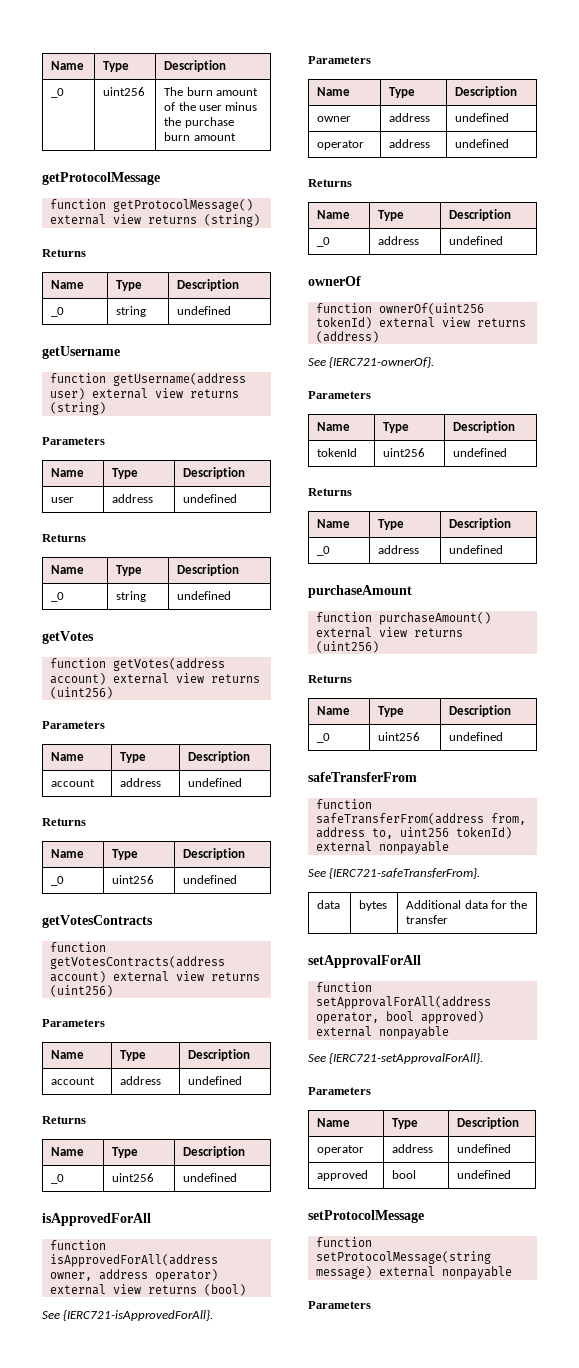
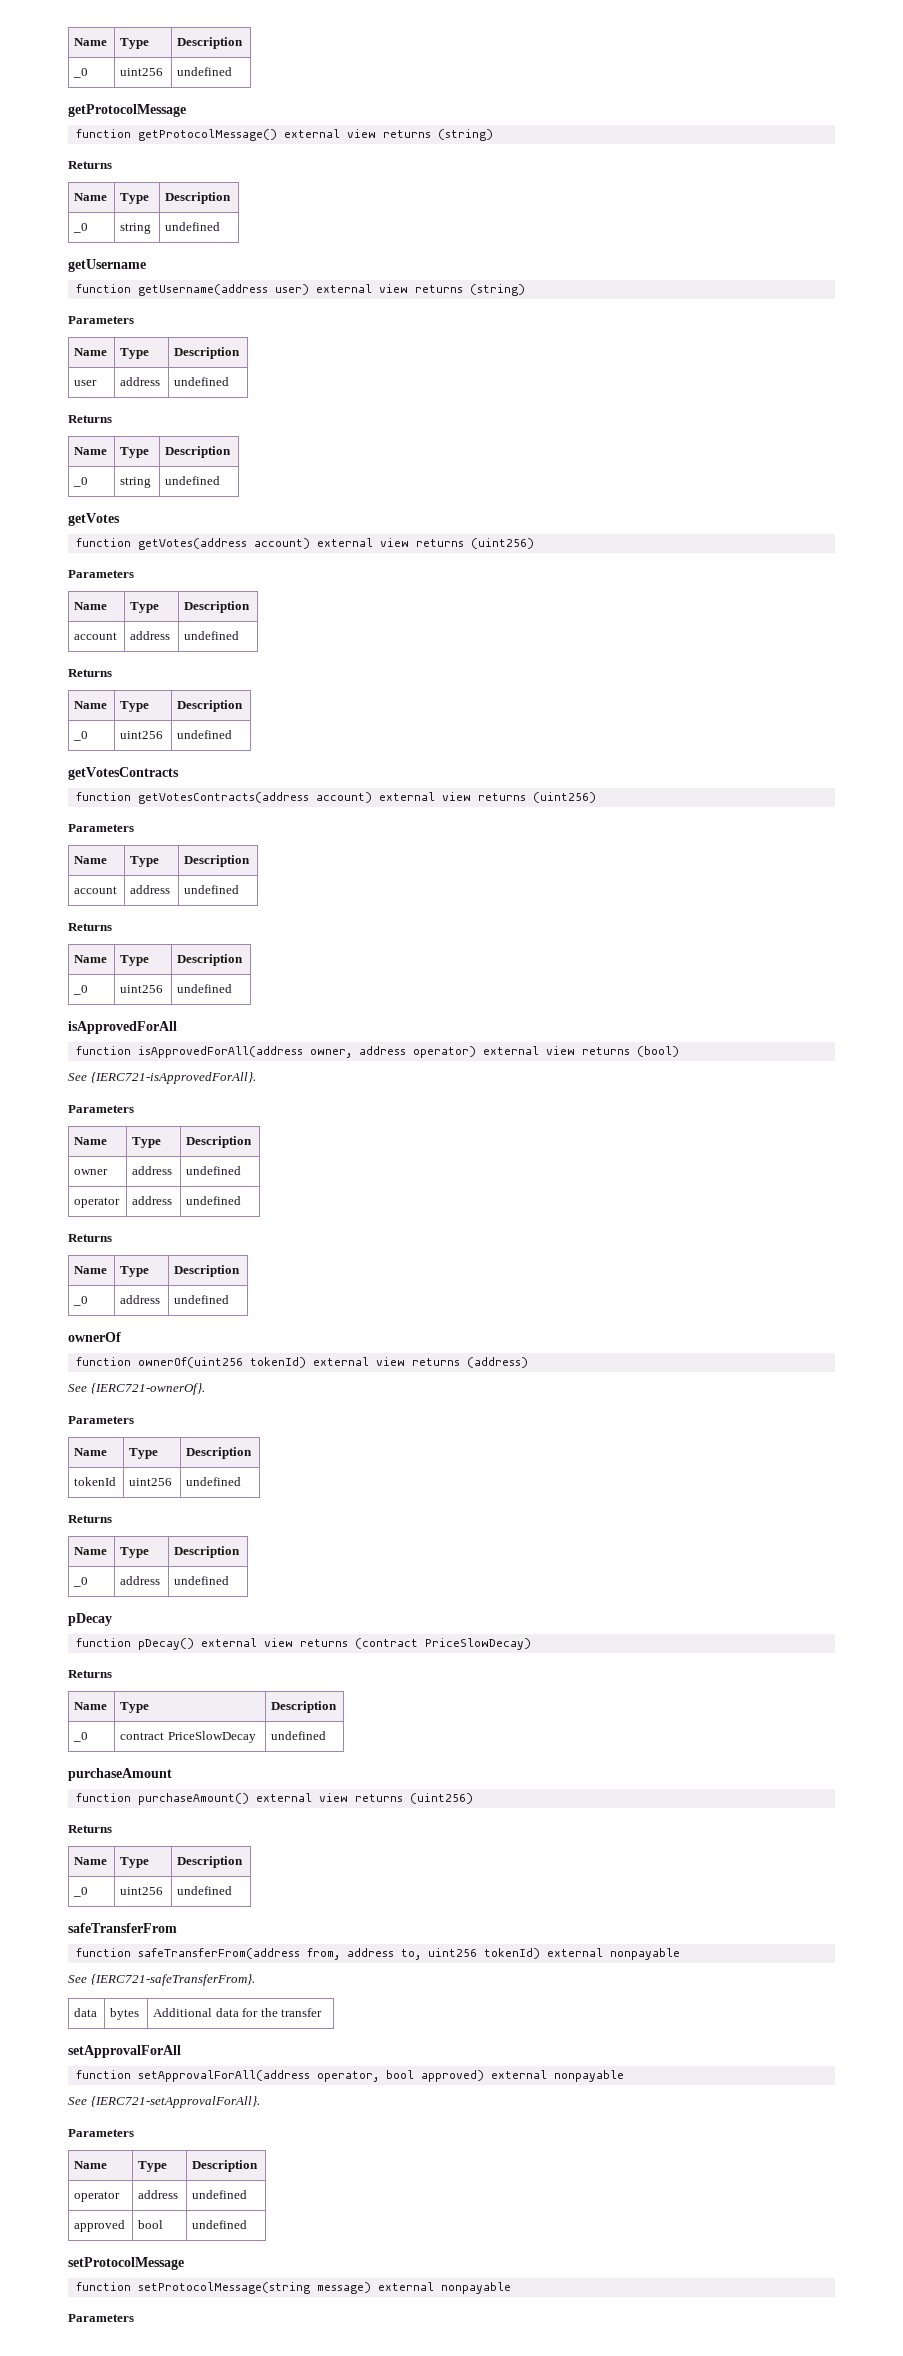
[51,61,85,70] [103,61,130,72] [164,60,227,72] [51,88,65,98] [103,87,146,96] [164,87,258,96] [164,102,258,111] [164,117,234,128] [164,132,236,141] Name | Type | Description // _0 | uint256 | The burn amount of the user minus the purchase burn amount -> [74,38,108,46] [120,38,150,49] [177,37,244,49] [73,68,89,78] [120,68,164,76] [177,67,233,76] Name | Type | Description // _0 | uint256 | undefined
(504, 549) none -> [68,1613,112,1626] [75,1638,531,1650] [68,1670,112,1678] [74,1702,108,1710] [120,1702,150,1713] [271,1701,338,1713] [73,1732,89,1742] [120,1731,256,1743] [271,1731,327,1740] // pDecay // function pDecay() external view returns (contract PriceSlowDecay) // Returns // Name | Type | Description // _0 | contract PriceSlowDecay | undefined

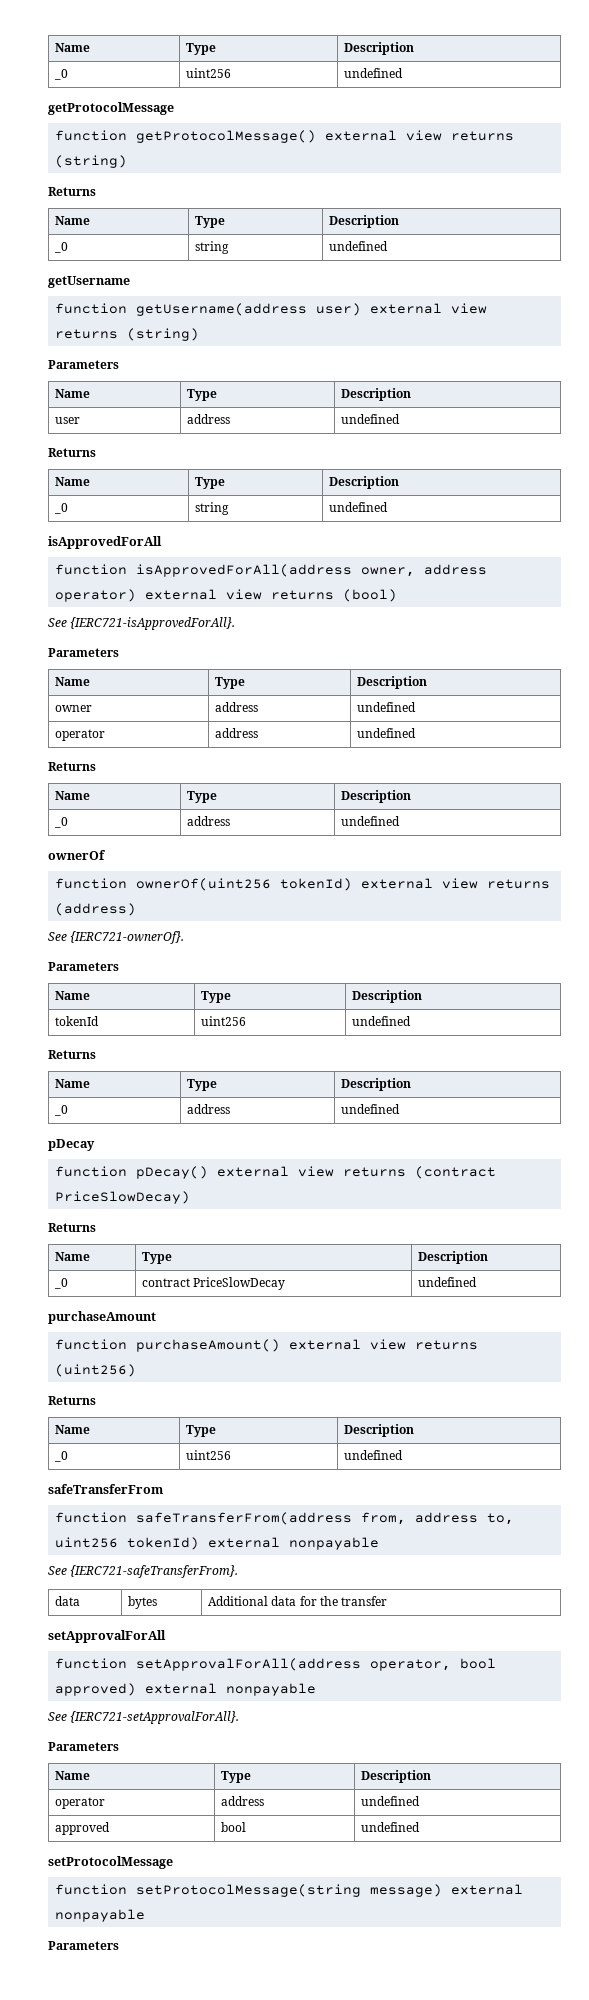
[68,513,120,526] [75,538,534,550] [68,570,134,578] [74,602,108,610] [130,602,160,613] [184,601,251,613] [74,632,118,640] [130,631,171,640] [184,631,240,640] [68,669,112,677] [74,701,108,709] [120,701,150,712] [177,700,244,712] [73,731,89,741] [120,731,164,739] [177,730,233,739] [68,767,179,780] [75,792,596,804] [68,824,134,832] [74,856,108,864] [130,856,160,867] [184,855,251,867] [74,886,118,894] [130,885,171,894] [184,885,240,894] [68,923,112,931] [74,955,108,963] [120,955,150,966] [177,954,244,966] [73,985,89,995] [120,985,164,993] [177,984,233,993] // getVotes // function getVotes(address account) external view returns (uint256) // Parameters // Name | Type | Description // account | address | undefined // Returns // Name | Type | Description // _0 | uint256 | undefined // getVotesContracts // function getVotesContracts(address account) external view returns (uint256) // Parameters // Name | Type | Description // account | address | undefined // Returns // Name | Type | Description // _0 | uint256 | undefined -> (389, 507) none

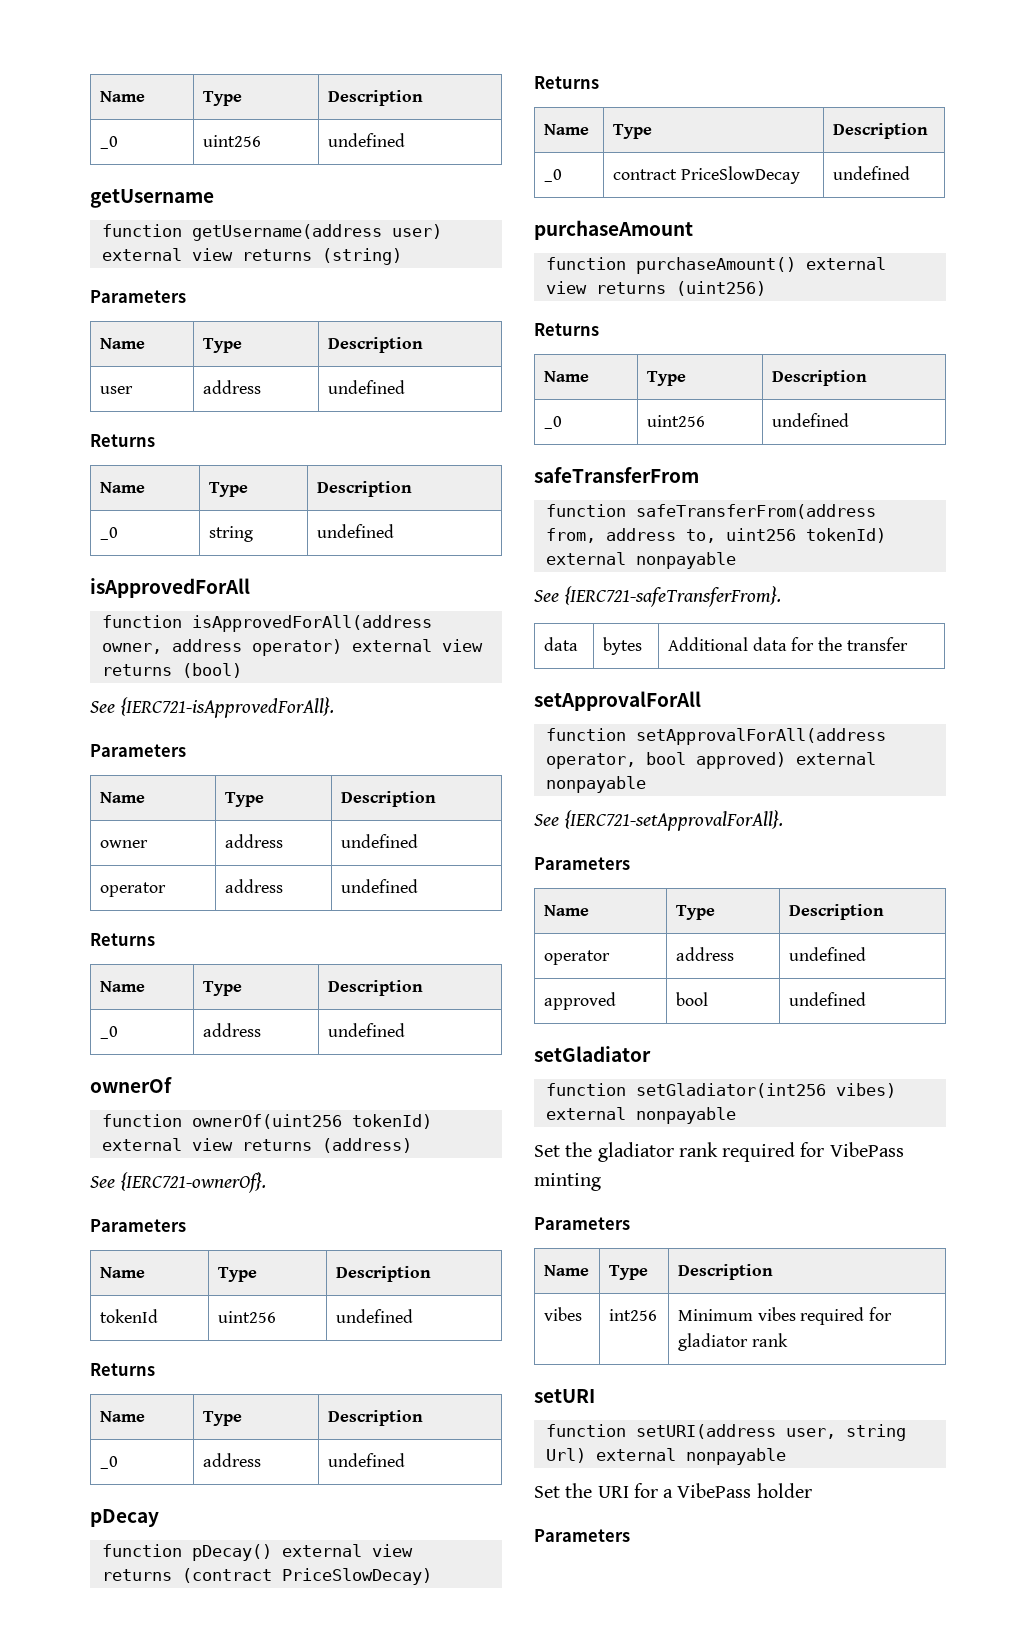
[55,43,91,52] [186,43,217,55] [344,42,415,55] [54,69,69,80] [186,68,232,78] [344,68,404,78] [48,102,174,115] [55,130,515,143] [55,155,128,168] [48,187,96,196] [55,216,91,225] [195,216,226,228] [329,215,400,228] [54,242,69,253] [195,241,230,254] [329,241,389,251] Name | Type | Description // _0 | uint256 | undefined // getProtocolMessage // function getProtocolMessage() external view returns (string) // Returns // Name | Type | Description // _0 | string | undefined -> [99,91,145,102] [202,91,242,106] [327,90,423,106] [99,136,118,149] [202,135,261,147] [327,133,405,147] Name | Type | Description // _0 | uint256 | undefined
[48,1856,173,1869] [55,1884,524,1897] [55,1909,146,1922] setProtocolMessage // function setProtocolMessage(string message) external nonpayable -> [534,1046,651,1062] [545,1083,896,1098] [545,1107,736,1124] [534,1142,904,1162] [534,1173,601,1191] [534,1217,630,1230] [543,1265,589,1276] [608,1265,648,1280] [677,1264,773,1280] [543,1307,582,1321] [608,1309,657,1321] [677,1307,893,1325] [677,1333,788,1351] [534,1389,595,1403] [545,1424,906,1441] [545,1448,786,1465] [534,1483,812,1498] setGladiator // function setGladiator(int256 vibes) external nonpayable // Set the gladiator rank required for VibePass minting // Parameters // Name | Type | Description // vibes | int256 | Minimum vibes required for gladiator rank // setURI // function setURI(address user, string Url) external nonpayable // Set the URI for a VibePass holder

